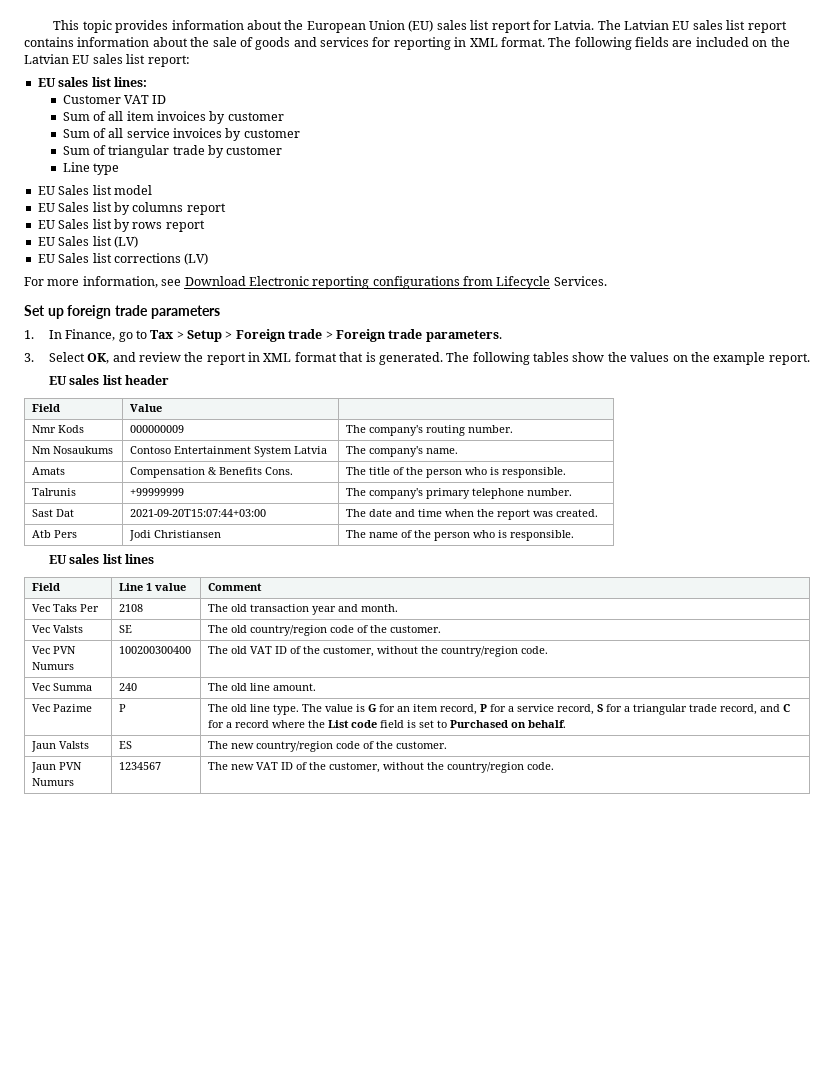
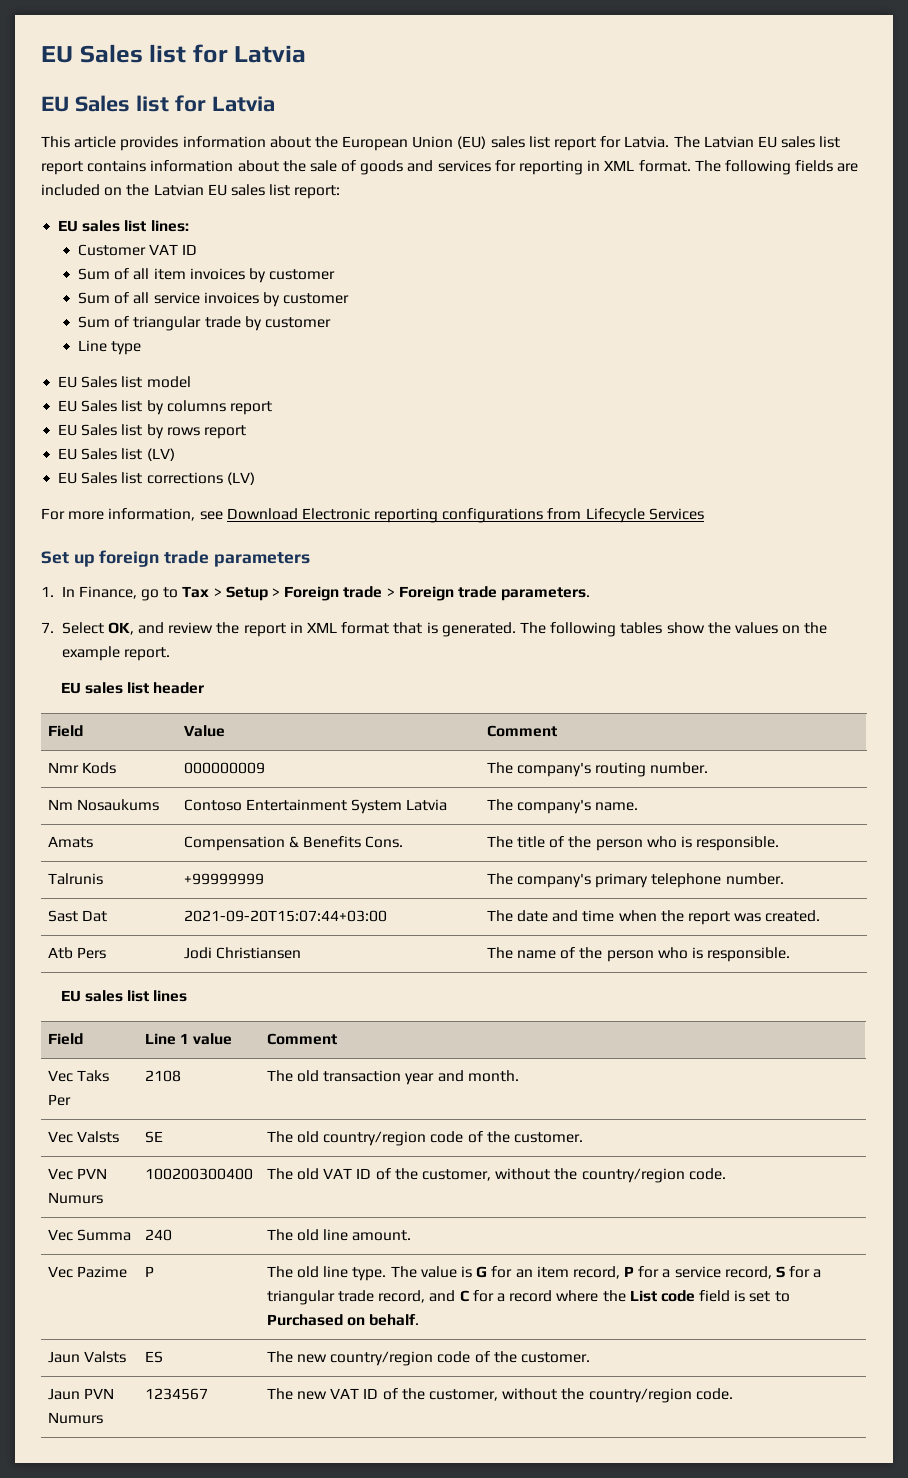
[53,20,112,33] This topic -> [41,44,307,63] [41,95,275,112] [41,136,117,148] EU Sales list for Latvia // EU Sales list for Latvia // This article
[553,276,607,286] Services. -> [648,508,704,520] Services
[24,353,34,362] 3. -> [41,622,54,633] 7.
(162, 408) none -> [486,725,557,737] Comment

